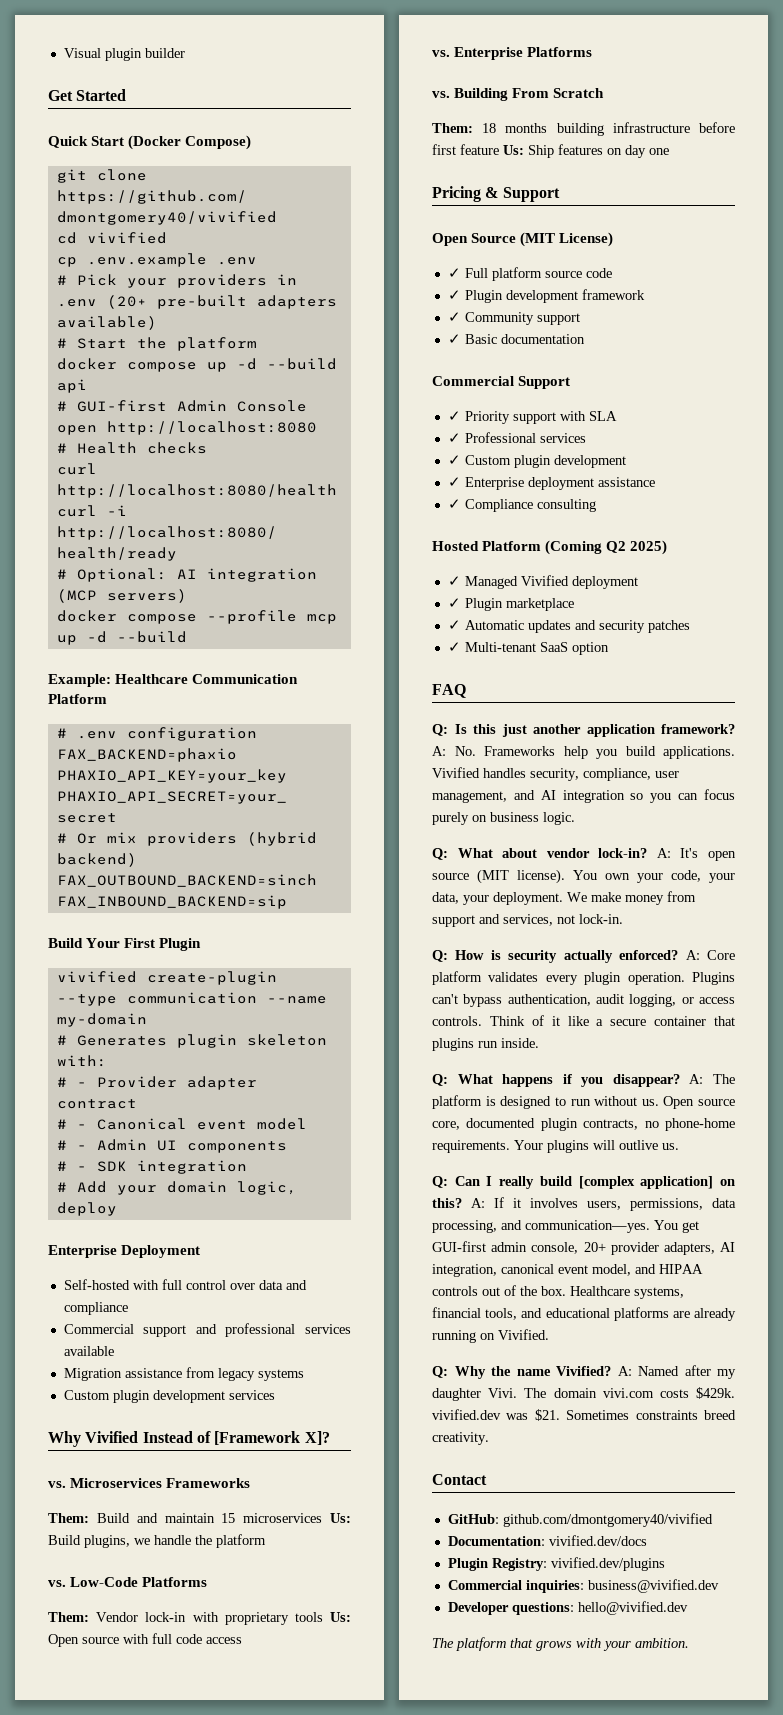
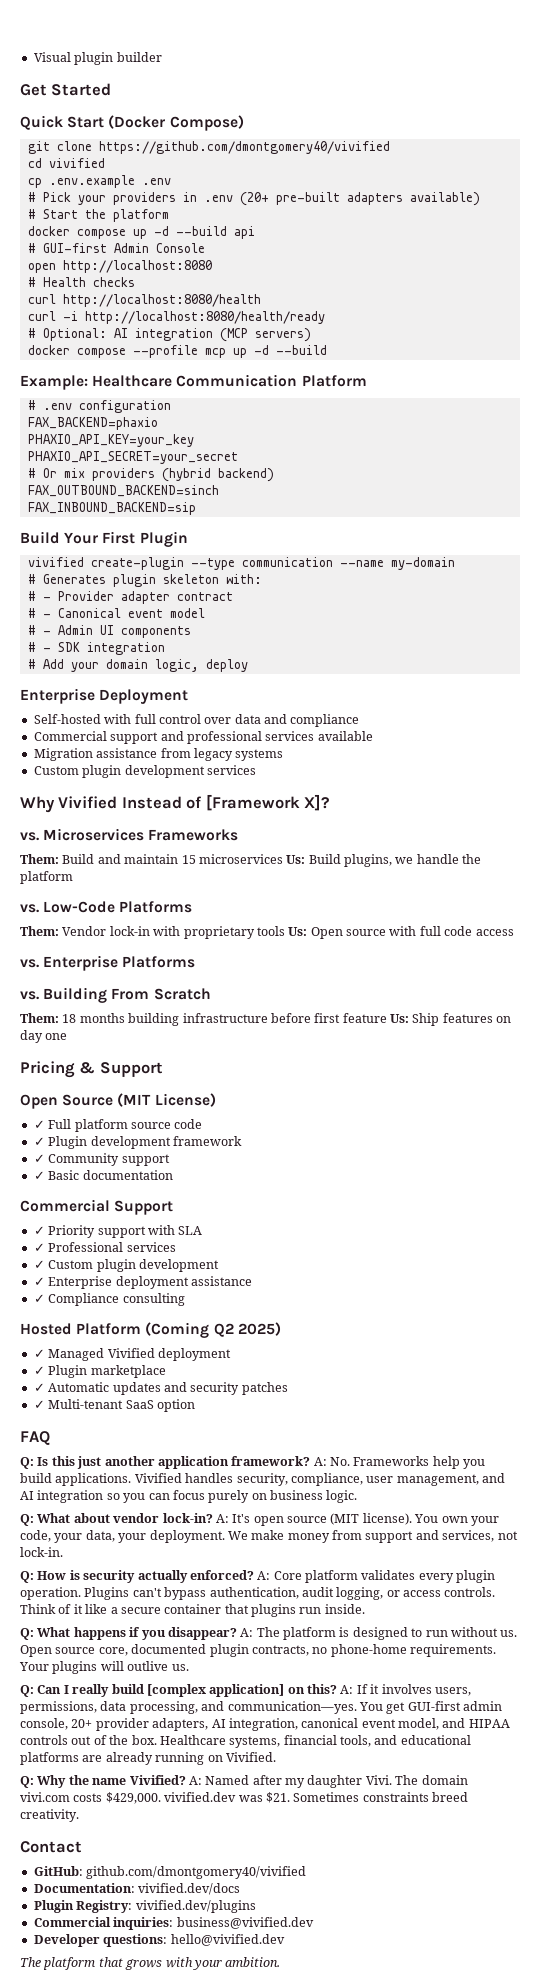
[696,1387,735,1399] $429k. -> [105,1792,161,1804] $429,000.

